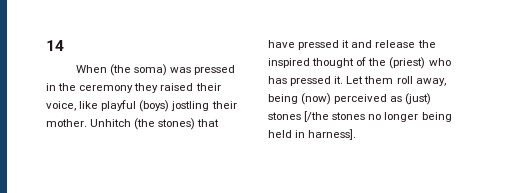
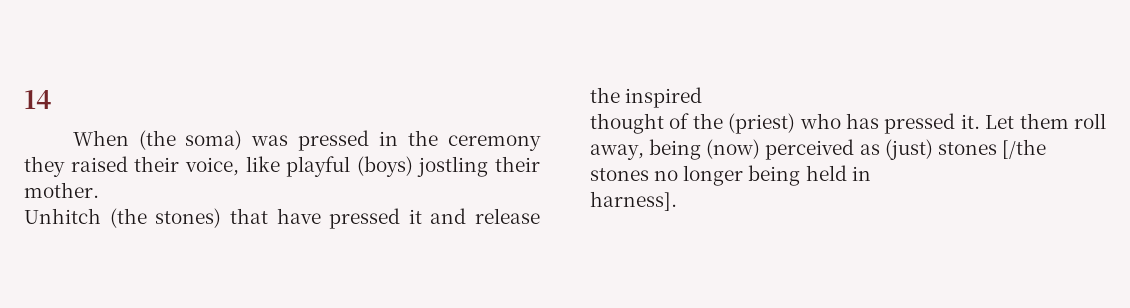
(87, 123) none -> (99, 190) //
(310, 63) none -> (703, 97) //
(306, 134) none -> (871, 173) //

